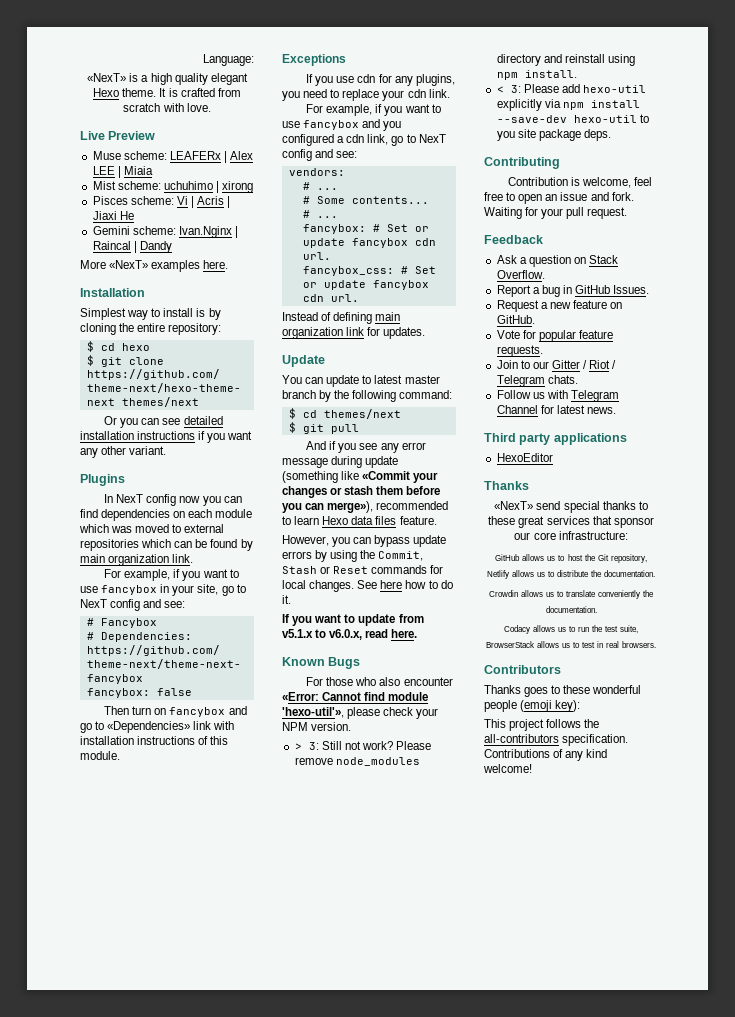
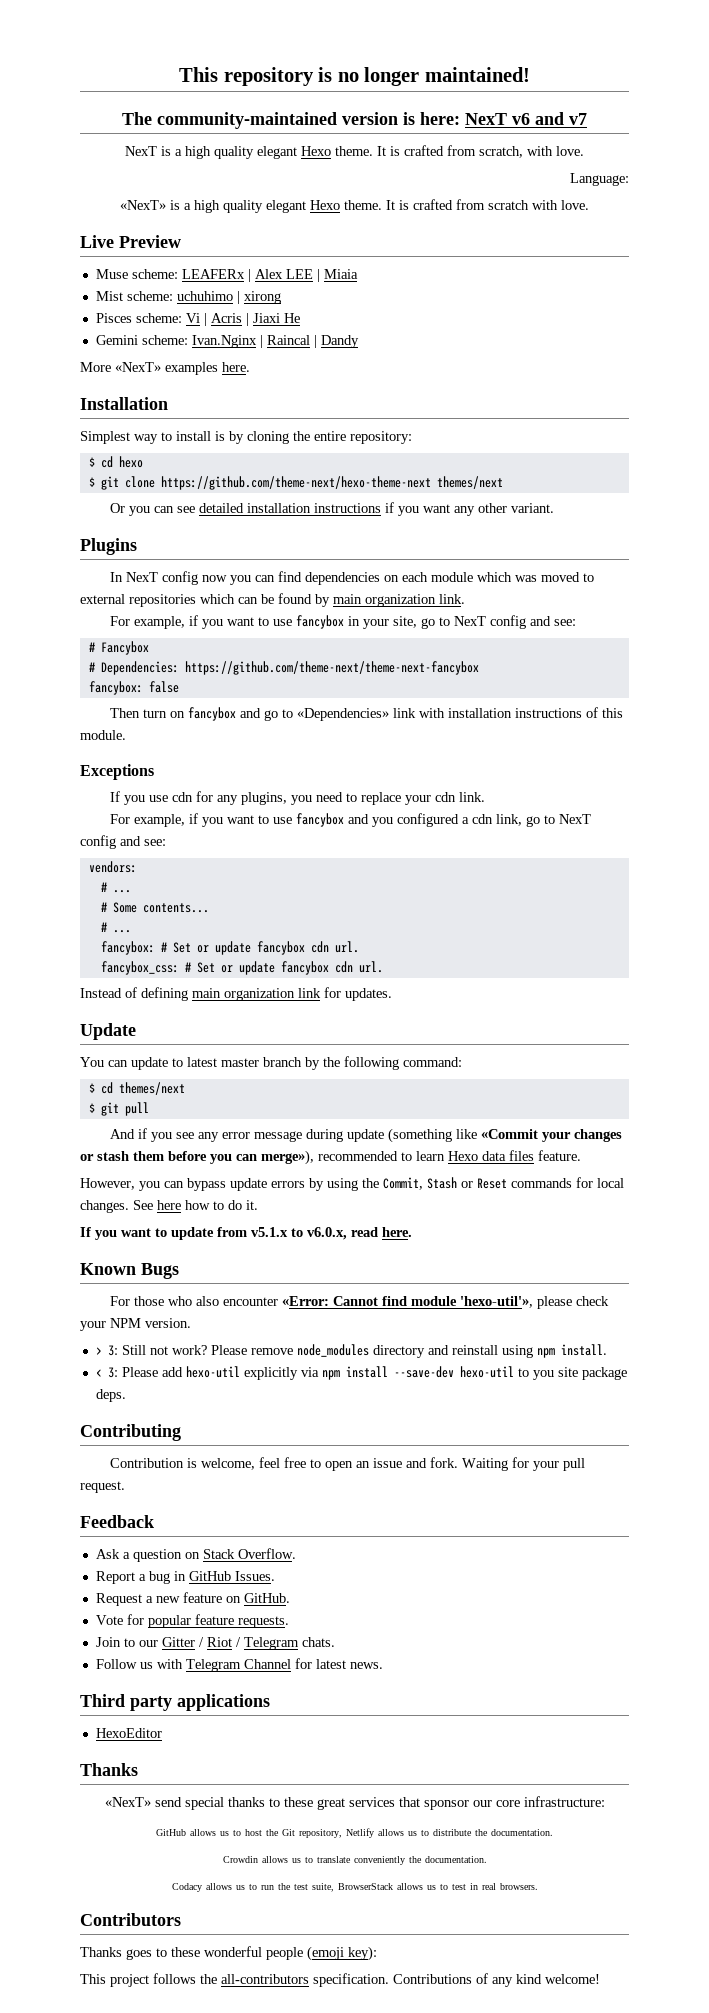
(203, 60) none -> [179,67,530,86] [122,112,587,129] [125,145,584,159] This repository is no longer maintained! // The community-maintained version is here: NexT v6 and v7 // NexT is a high quality elegant Hexo theme. It is crafted from scratch, with love. //

